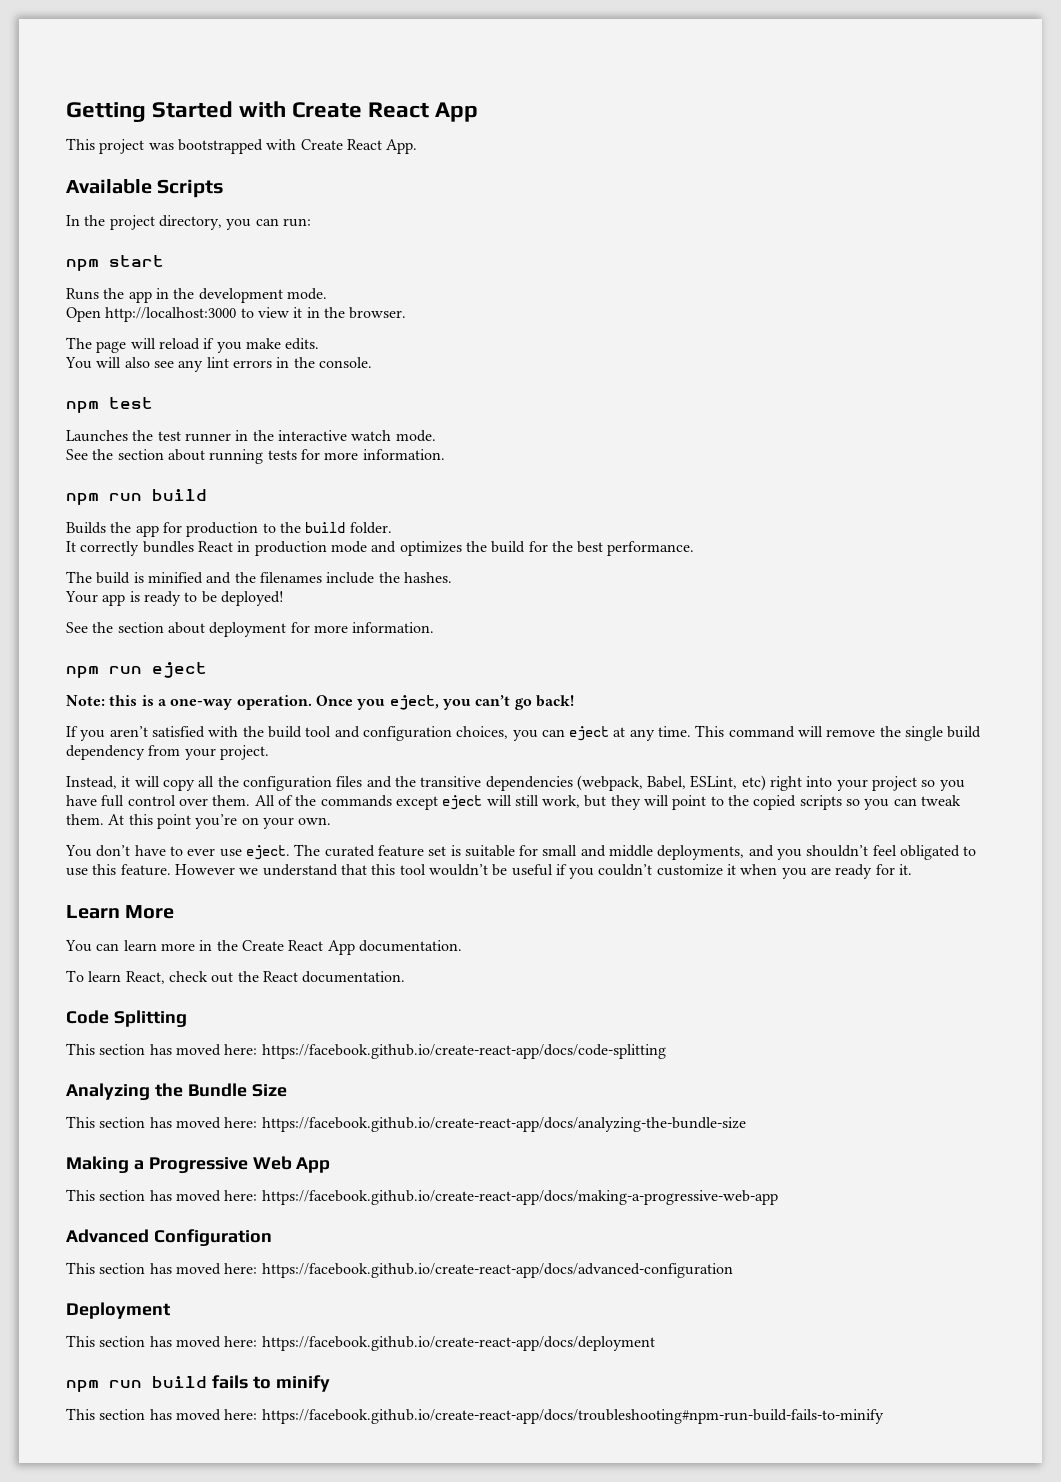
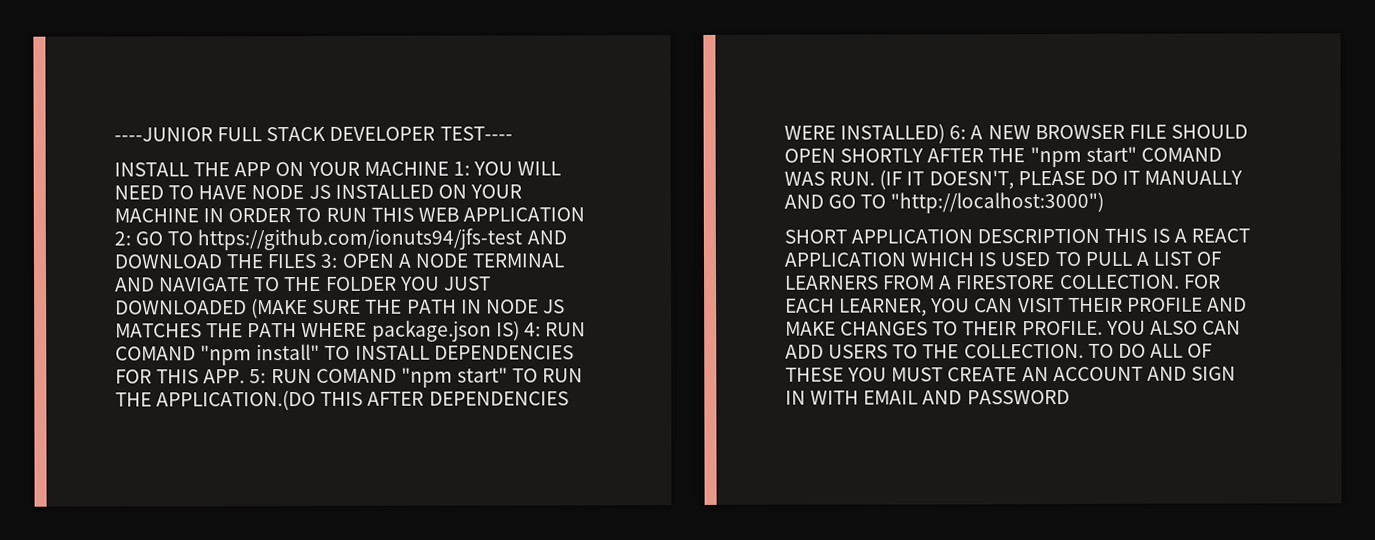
[66,101,479,122] [66,138,418,154] [66,179,225,198] [66,215,311,230] [66,255,164,271] [66,288,327,303] [66,307,407,322] [66,337,320,353] [65,357,372,372] [66,397,153,413] [66,430,436,442] [66,449,445,464] [66,489,207,505] [66,522,392,537] [66,541,695,556] [66,571,452,584] [65,591,284,606] [66,622,435,637] [66,662,207,678] [66,695,574,710] [66,725,982,741] [66,745,269,760] [66,775,965,791] [66,795,962,810] [66,814,332,829] [65,844,977,860] [66,864,913,879] [66,905,175,919] [65,940,462,955] [66,970,406,984] [66,1010,187,1027] [66,1043,666,1059] [66,1083,287,1100] [66,1116,746,1132] [66,1156,331,1173] [66,1189,778,1205] [66,1229,272,1246] [66,1262,733,1278] [66,1302,170,1319] [66,1335,655,1351] [66,1375,330,1392] [66,1408,884,1424] Getting Started with Create React App // This project was bootstrapped with Create React App. // Available Scripts // In the project directory, you can run: // npm start // Runs the app in the development mode. // Open http://localhost:3000 to view it in the browser. // The page will reload if you make edits. // You will also see any lint errors in the console. // npm test // Launches the test runner in the interactive watch mode. // See the section about running tests for more information. // npm run build // Builds the app for production to the build folder. // It correctly bundles React in production mode and optimizes the build for the best performance. // The build is minified and the filenames include the hashes. // Your app is ready to be deployed! // See the section about deployment for more information. // npm run eject // Note: this is a one-way operation. Once you eject, you can’t go back! // If you aren’t satisfied with the build tool and configuration choices, you can eject at any time. This command will remove the single build dependency from your project. // Instead, it will copy all the configuration files and the transitive dependencies (webpack, Babel, ESLint, etc) right into your project so you have full control over them. All of the commands except eject will still work, but they will point to the copied scripts so you can tweak them. At this point you’re on your own. // You don’t have to ever use eject. The curated feature set is suitable for small and middle deployments, and you shouldn’t feel obligated to use this feature. However we understand that this tool wouldn’t be useful if you couldn’t customize it when you are ready for it. // Learn More // You can learn more in the Create React App documentation. // To learn React, check out the React documentation. // Code Splitting // This section has moved here: https://facebook.github.io/create-react-app/docs/code-splitting // Analyzing the Bundle Size // This section has moved here: https://facebook.github.io/create-react-app/docs/analyzing-the-bundle-size // Making a Progressive Web App // This section has moved here: https://facebook.github.io/create-react-app/docs/making-a-progressive-web-app // Advanced Configuration // This section has moved here: https://facebook.github.io/create-react-app/docs/advanced-configuration // Deployment // This section has moved here: https://facebook.github.io/create-react-app/docs/deployment // npm run build fails to minify // This section has moved here: https://facebook.github.io/create-react-app/docs/troubleshooting#npm-run-build-fails-to-minify -> [114,126,513,142] [114,161,562,177] [114,184,522,200] [114,207,585,223] [114,228,567,251] [114,253,564,269] [115,276,491,292] [115,297,565,319] [115,320,586,342] [115,343,574,366] [115,367,584,388] [115,389,569,411] [784,123,1248,144] [784,146,1222,168] [784,169,1244,190] [784,191,1105,214] [784,228,1250,244] [784,251,1222,267] [785,274,1221,290] [785,297,1247,317] [785,320,1241,336] [785,343,1213,359] [785,366,1236,382] [785,390,1070,405] ----JUNIOR FULL STACK DEVELOPER TEST---- // INSTALL THE APP ON YOUR MACHINE 1: YOU WILL NEED TO HAVE NODE JS INSTALLED ON YOUR MACHINE IN ORDER TO RUN THIS WEB APPLICATION 2: GO TO https://github.com/ionuts94/jfs-test AND DOWNLOAD THE FILES 3: OPEN A NODE TERMINAL AND NAVIGATE TO THE FOLDER YOU JUST DOWNLOADED (MAKE SURE THE PATH IN NODE JS MATCHES THE PATH WHERE package.json IS) 4: RUN COMAND "npm install" TO INSTALL DEPENDENCIES FOR THIS APP. 5: RUN COMAND "npm start" TO RUN THE APPLICATION.(DO THIS AFTER DEPENDENCIES WERE INSTALLED) 6: A NEW BROWSER FILE SHOULD OPEN SHORTLY AFTER THE "npm start" COMAND WAS RUN. (IF IT DOESN'T, PLEASE DO IT MANUALLY AND GO TO "http://localhost:3000") // SHORT APPLICATION DESCRIPTION THIS IS A REACT APPLICATION WHICH IS USED TO PULL A LIST OF LEARNERS FROM A FIRESTORE COLLECTION. FOR EACH LEARNER, YOU CAN VISIT THEIR PROFILE AND MAKE CHANGES TO THEIR PROFILE. YOU ALSO CAN ADD USERS TO THE COLLECTION. TO DO ALL OF THESE YOU MUST CREATE AN ACCOUNT AND SIGN IN WITH EMAIL AND PASSWORD

